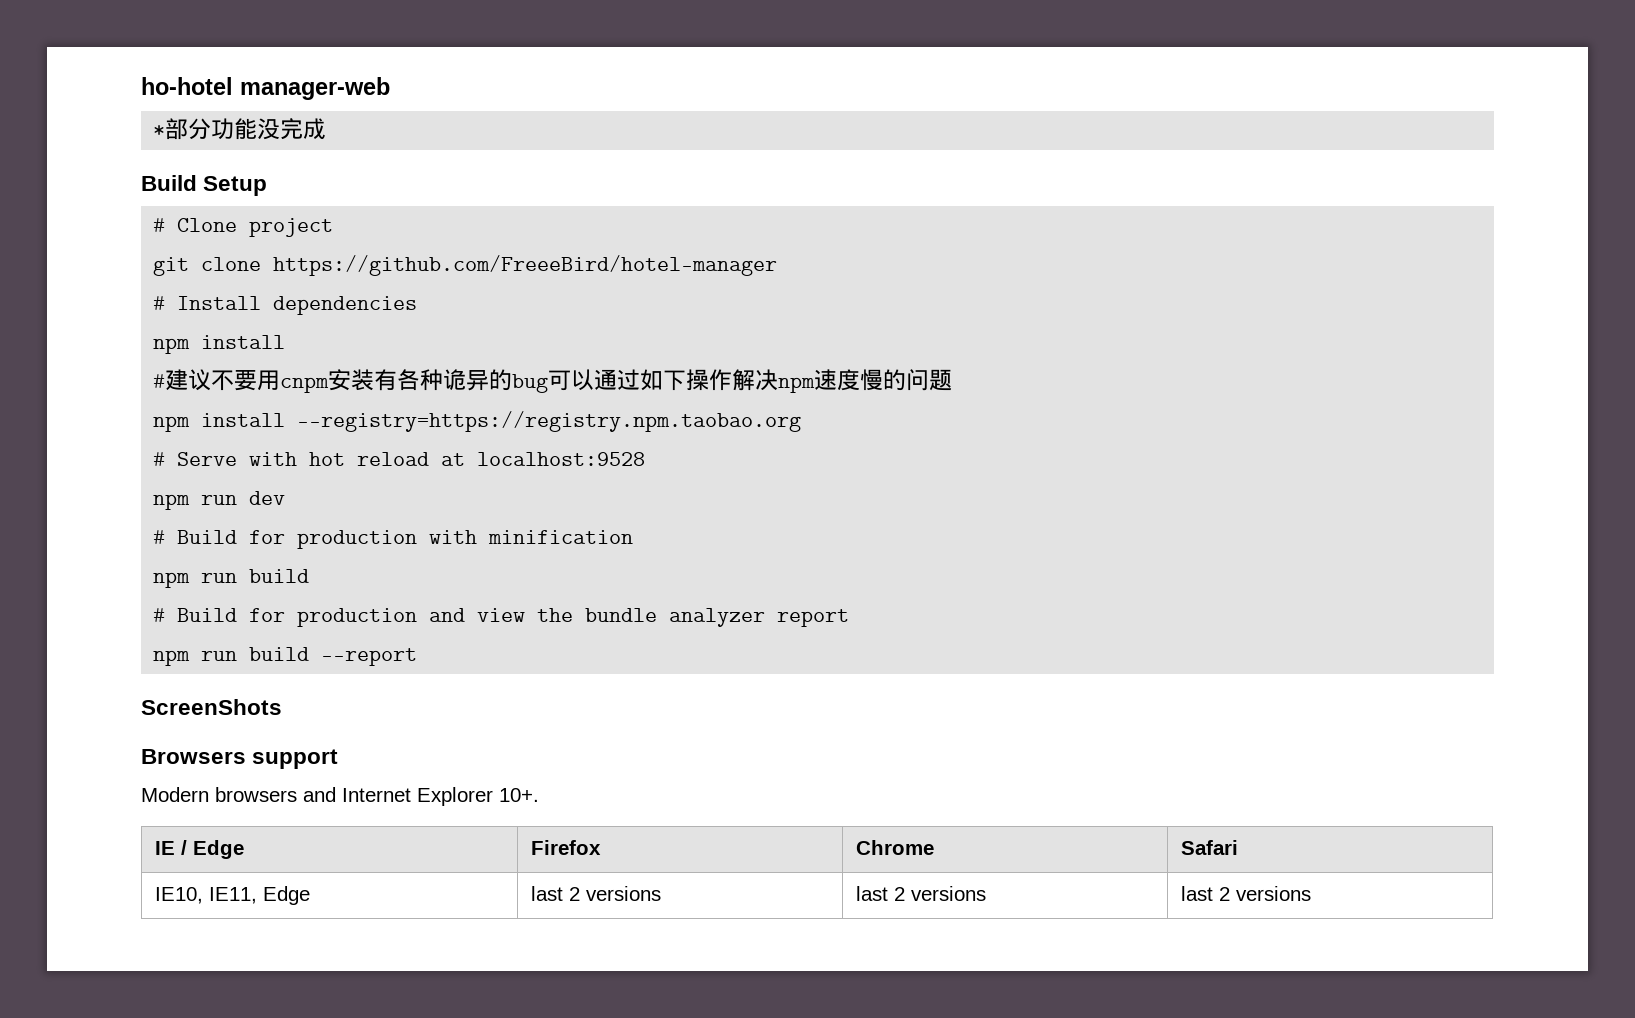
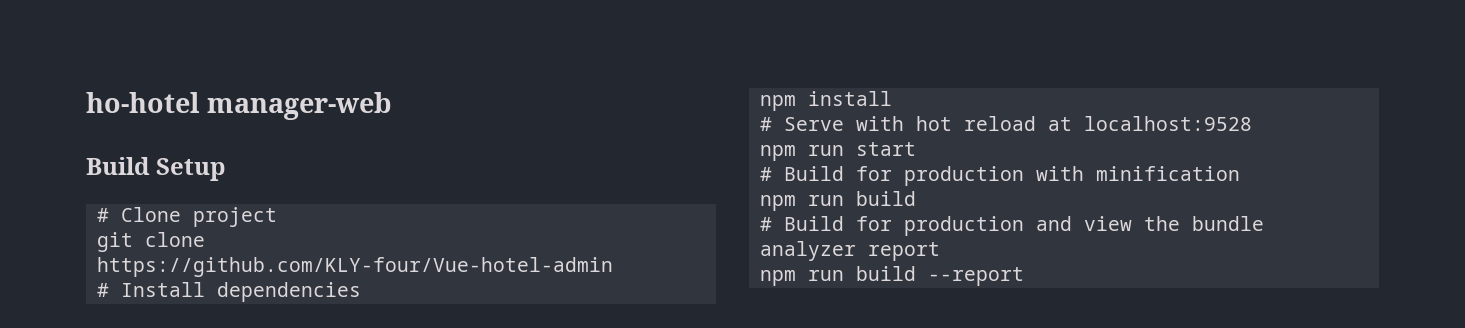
[153,118,327,140] // *部分功能没完成 -> (393, 106) none
[273,255,778,276] https://github.com/FreeeBird/hotel-manager -> [97,257,614,277] https://github.com/KLY-four/Vue-hotel-admin
[153,369,953,393] [153,411,802,432] // #建议不要用cnpm安装有各种诡异的bug可以通过如下操作解决npm速度慢的问题 // npm install --registry=https://registry.npm.taobao.org -> (893, 98) none
[249,491,286,505] dev -> [856,142,917,156] start
[141,699,282,715] [141,749,339,769] [141,787,539,806] [154,840,244,859] [530,840,601,855] [855,840,934,855] [1180,840,1238,855] [154,886,310,905] [530,886,661,901] [855,886,986,901] [1180,886,1311,901] // ScreenShots // Browsers support // Modern browsers and Internet Explorer 10+. // IE / Edge | Firefox | Chrome | Safari // IE10, IE11, Edge | last 2 versions | last 2 versions | last 2 versions -> (1025, 276) none

